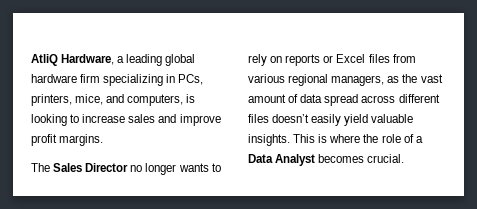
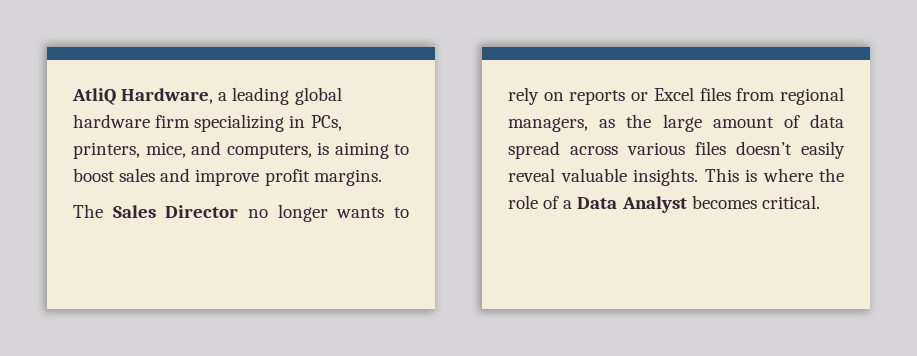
[31,114,126,126] looking to increase -> [334,142,409,159] [73,168,115,182] aiming to boost
[248,74,285,83] various -> (776, 94) none
[420,74,443,83] vast -> [662,114,702,132] large
[398,94,440,103] different -> [627,142,685,155] various
[344,114,369,126] yield -> [508,168,555,182] reveal
[367,154,405,163] crucial. -> [761,195,820,209] critical.

